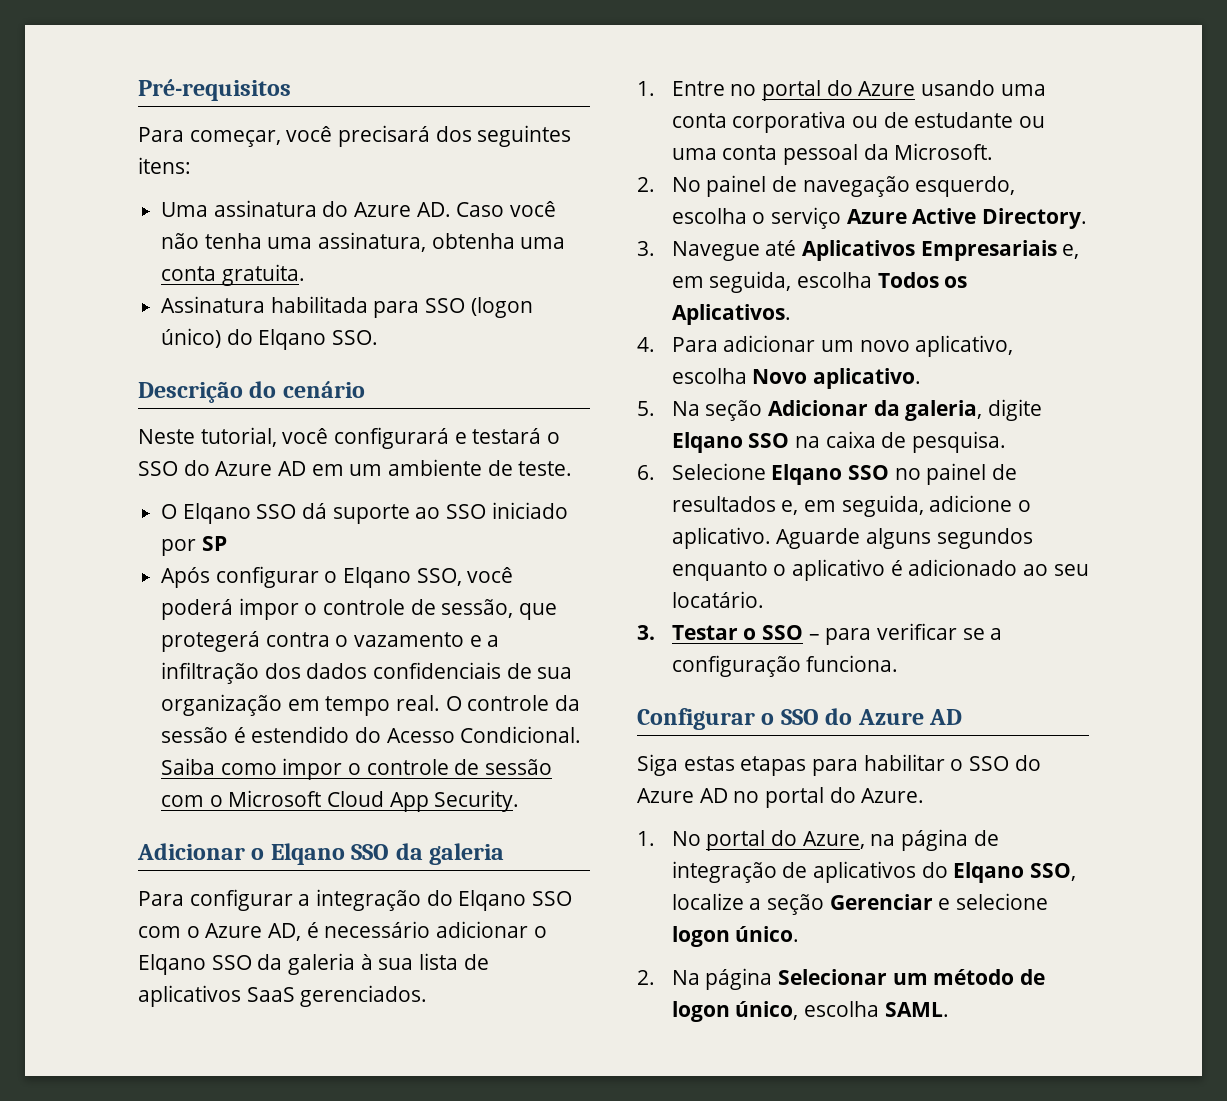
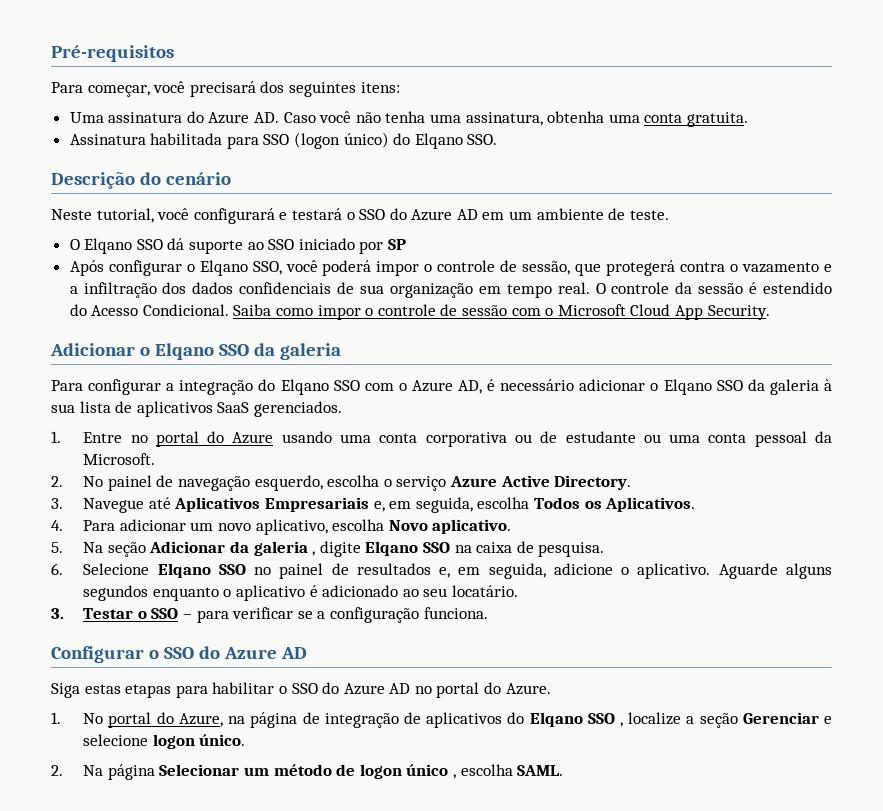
[905,400,983,421] galeria, -> [253,541,316,556] galeria ,
[1030,863,1077,881] SSO, -> [587,713,623,727] SSO ,
[735,1001,799,1020] único, -> [406,764,456,779] único ,

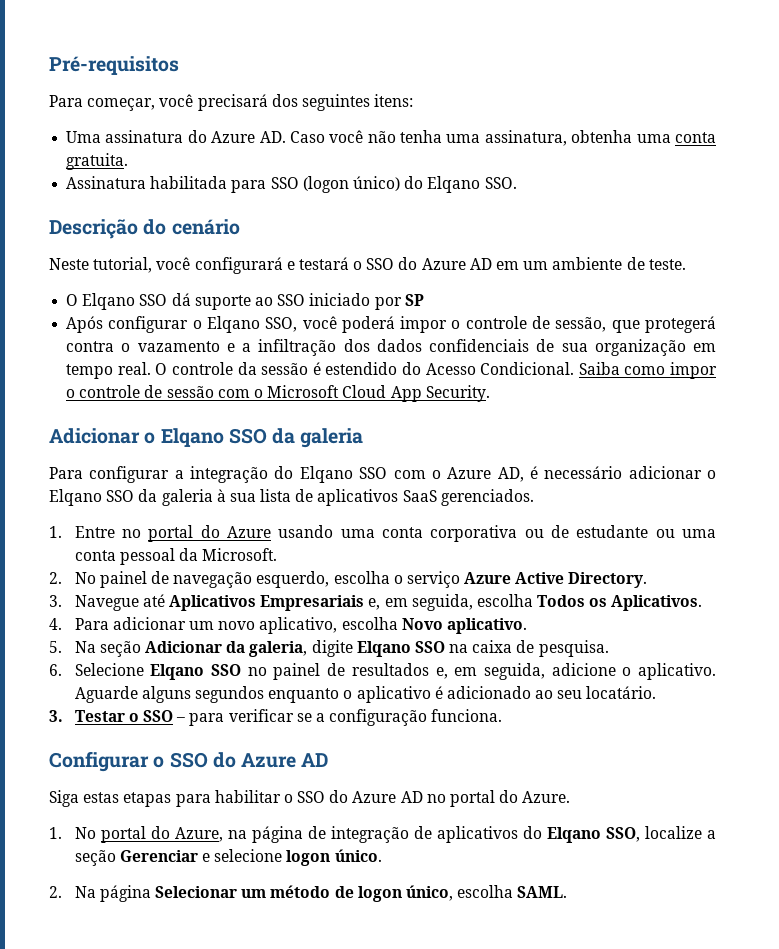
[253,541,316,556] galeria , -> [249,641,308,657] galeria,
[587,713,623,727] SSO , -> [605,827,640,842] SSO,
[406,764,456,779] único , -> [405,885,453,901] único,

